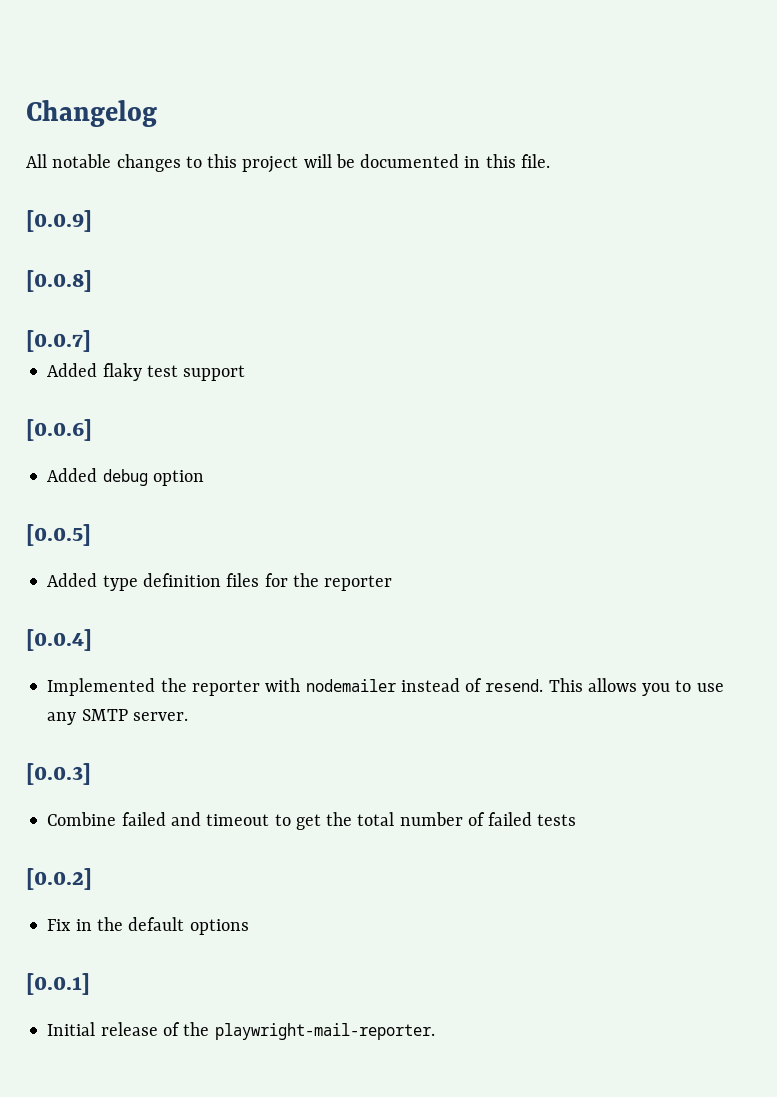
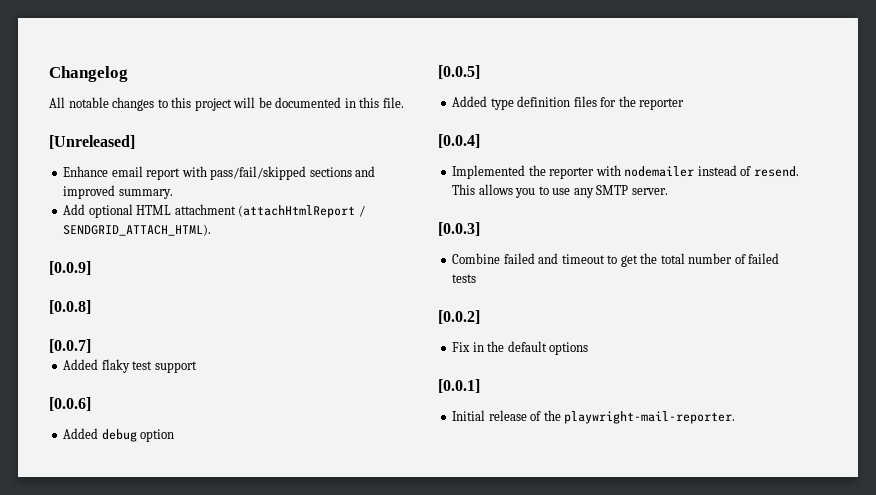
(550, 161) none -> [49,135,135,149] [63,166,376,180] [63,185,173,199] [63,204,365,218] [63,224,212,236] // [Unreleased] // Enhance email report with pass/fail/skipped sections and improved summary. // Add optional HTML attachment (attachHtmlReport / SENDGRID_ATTACH_HTML).

